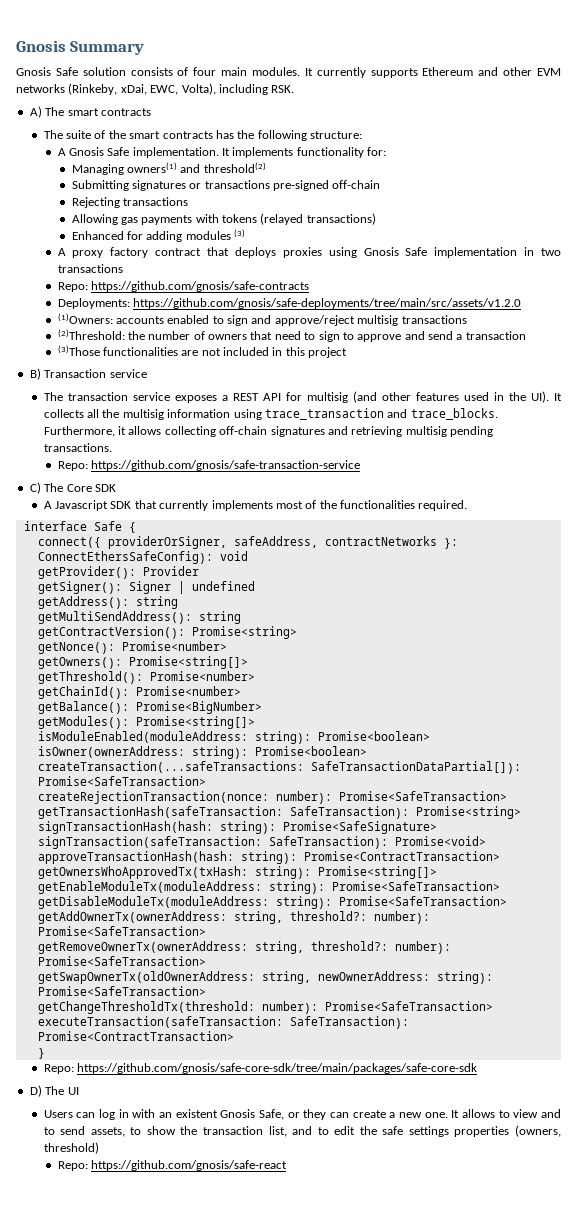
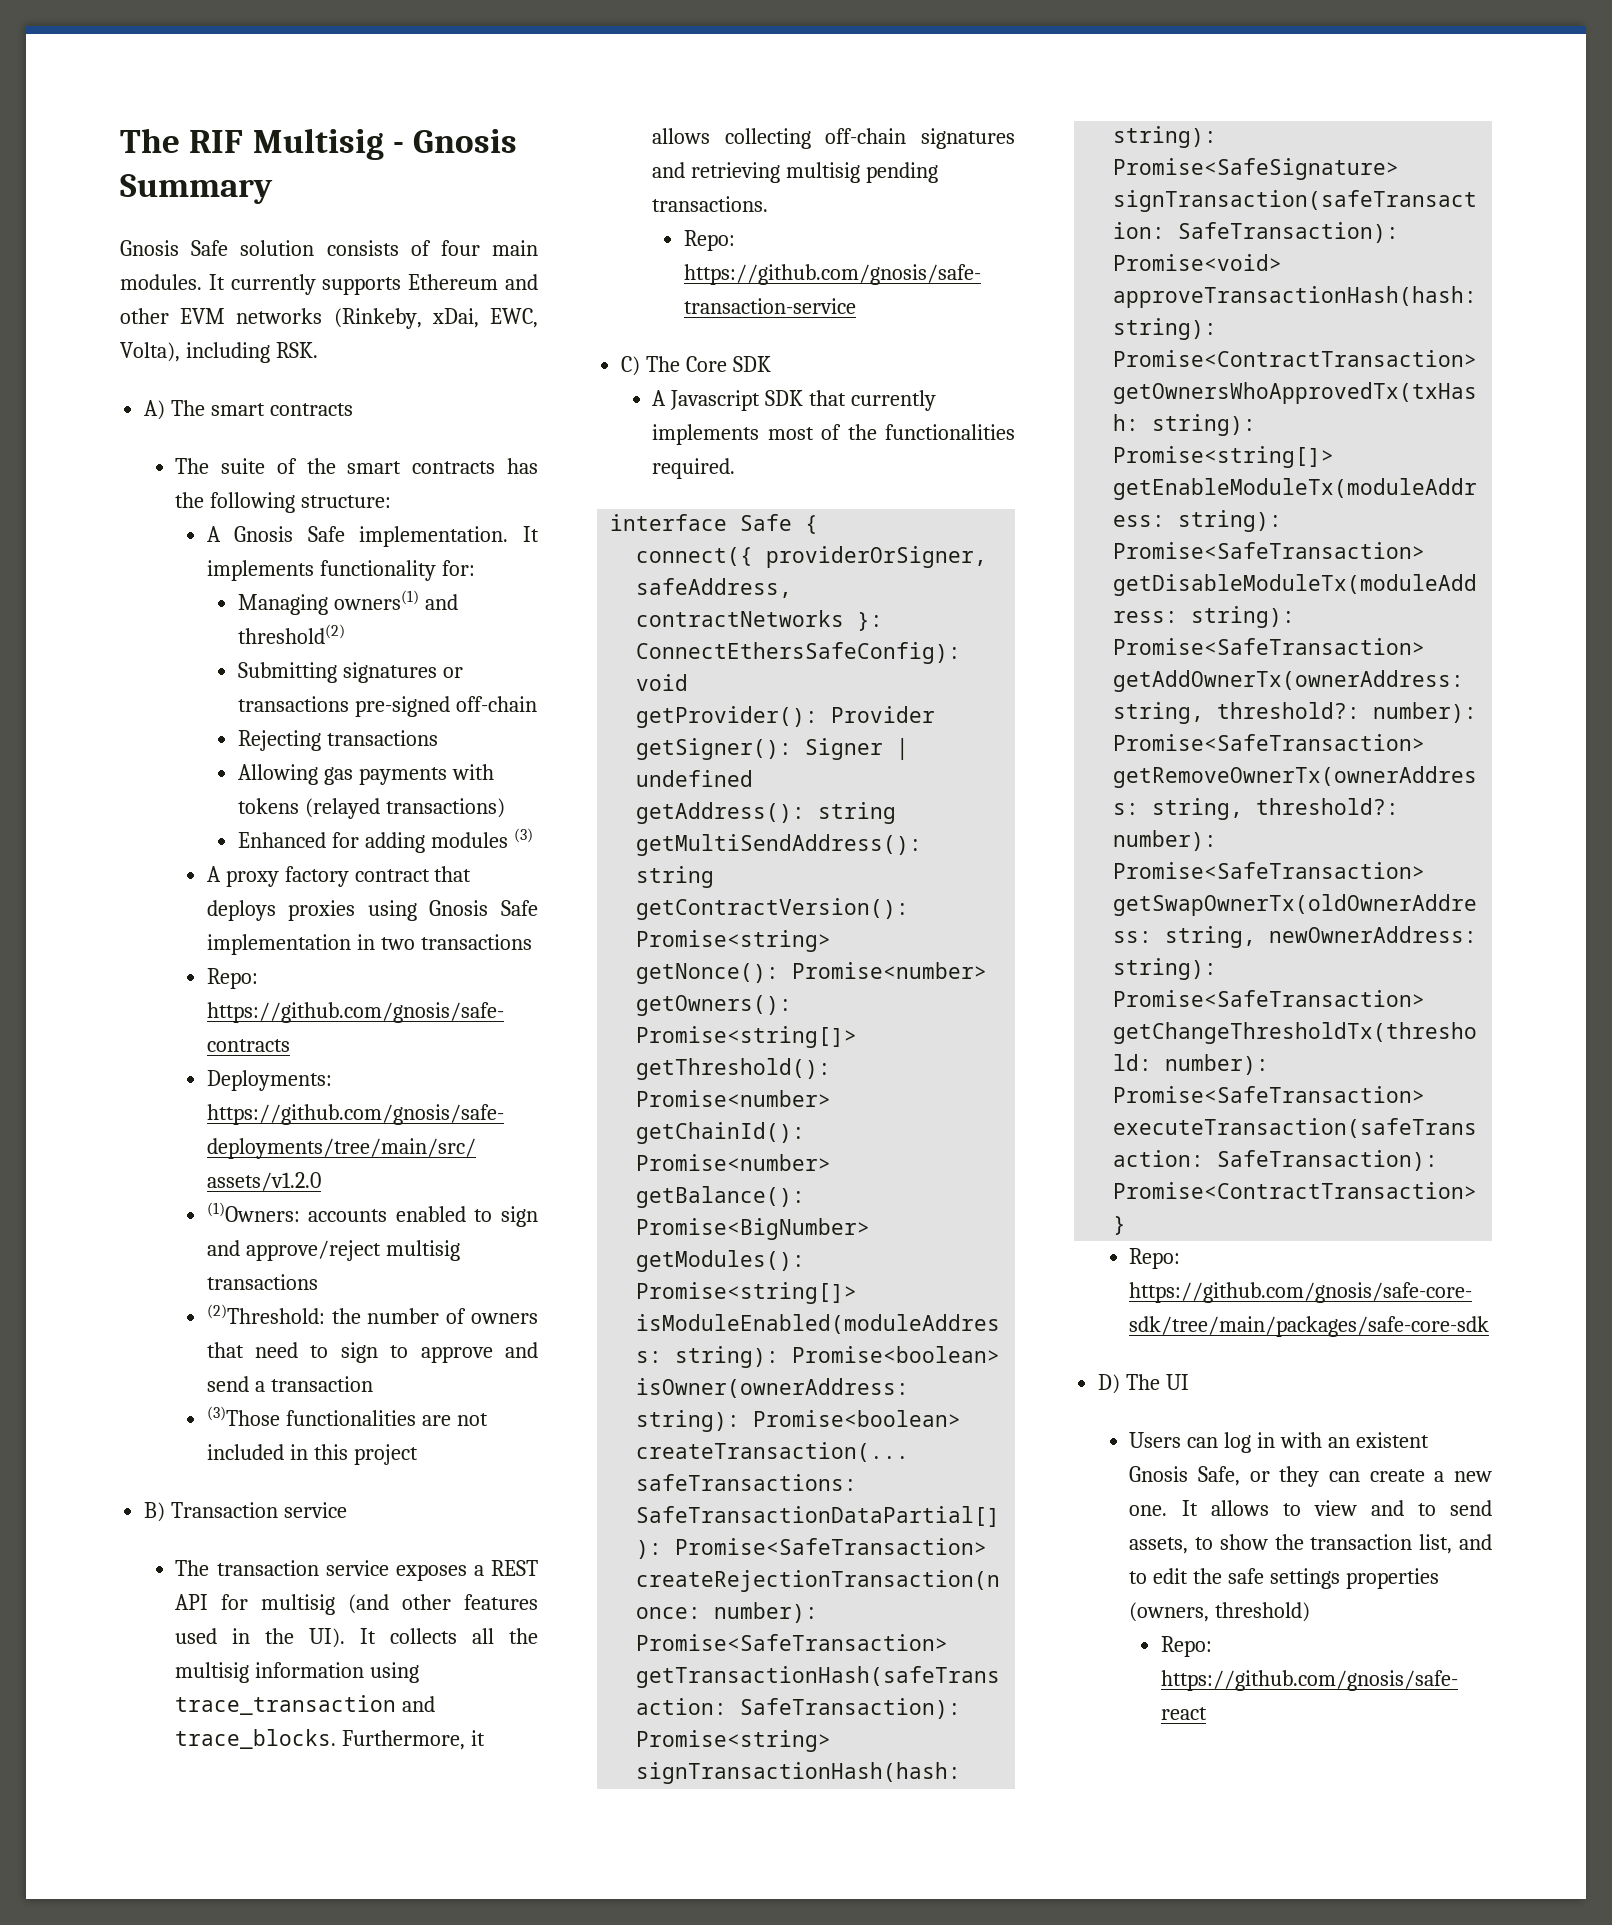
(16, 46) none -> [120,128,404,160] The RIF Multisig -

